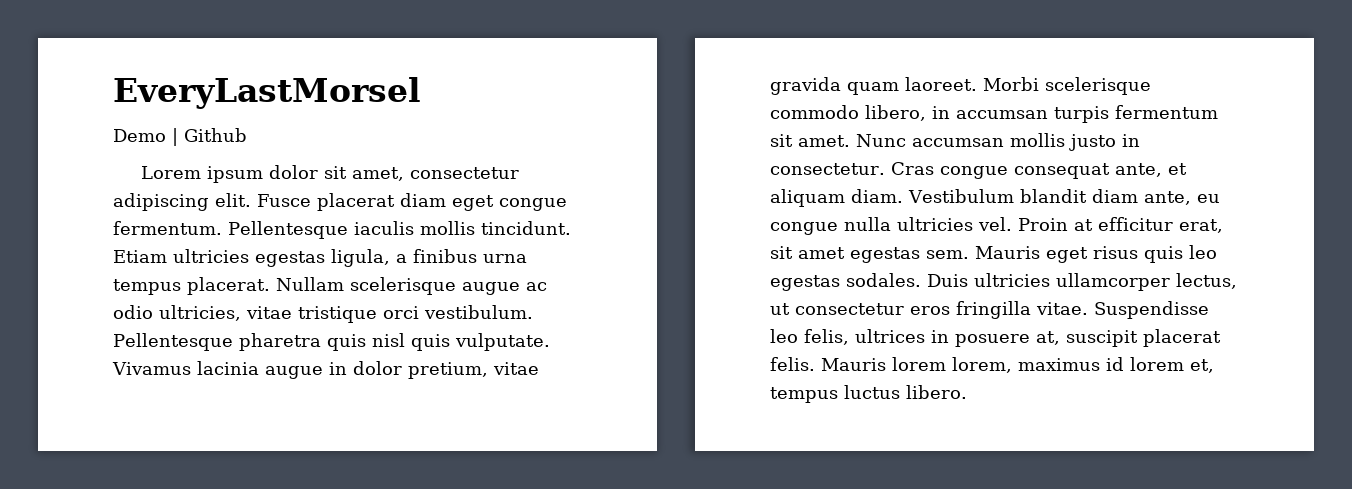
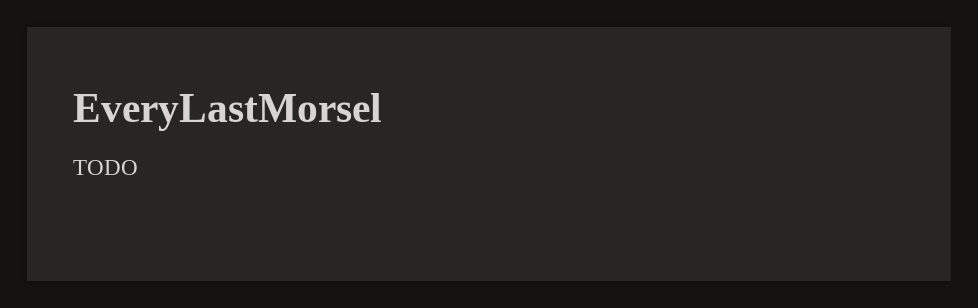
[113,128,247,146] [140,165,519,183] [113,193,567,211] [113,221,571,239] [113,249,527,267] [113,277,547,295] [113,305,533,323] [113,333,550,351] [112,361,539,379] [770,77,1151,95] [770,105,1218,123] [770,133,1140,151] [770,162,1187,179] [770,189,1220,207] [770,217,1223,235] [770,245,1217,263] [770,273,1237,291] [770,301,1209,319] [770,329,1221,347] [770,357,1214,373] [770,385,967,403] Demo | Github // Lorem ipsum dolor sit amet, consectetur adipiscing elit. Fusce placerat diam eget congue fermentum. Pellentesque iaculis mollis tincidunt. Etiam ultricies egestas ligula, a finibus urna tempus placerat. Nullam scelerisque augue ac odio ultricies, vitae tristique orci vestibulum. Pellentesque pharetra quis nisl quis vulputate. Vivamus lacinia augue in dolor pretium, vitae gravida quam laoreet. Morbi scelerisque commodo libero, in accumsan turpis fermentum sit amet. Nunc accumsan mollis justo in consectetur. Cras congue consequat ante, et aliquam diam. Vestibulum blandit diam ante, eu congue nulla ultricies vel. Proin at efficitur erat, sit amet egestas sem. Mauris eget risus quis leo egestas sodales. Duis ultricies ullamcorper lectus, ut consectetur eros fringilla vitae. Suspendisse leo felis, ultrices in posuere at, suscipit placerat felis. Mauris lorem lorem, maximus id lorem et, tempus luctus libero. -> [73,160,138,175] TODO

